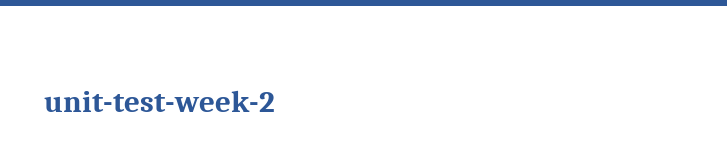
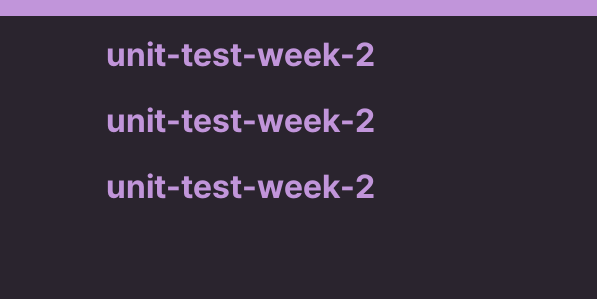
[44,90,275,112] unit-test-week-2 -> [106,41,375,67] [106,107,375,133] [106,173,375,199] unit-test-week-2 // unit-test-week-2 // unit-test-week-2

